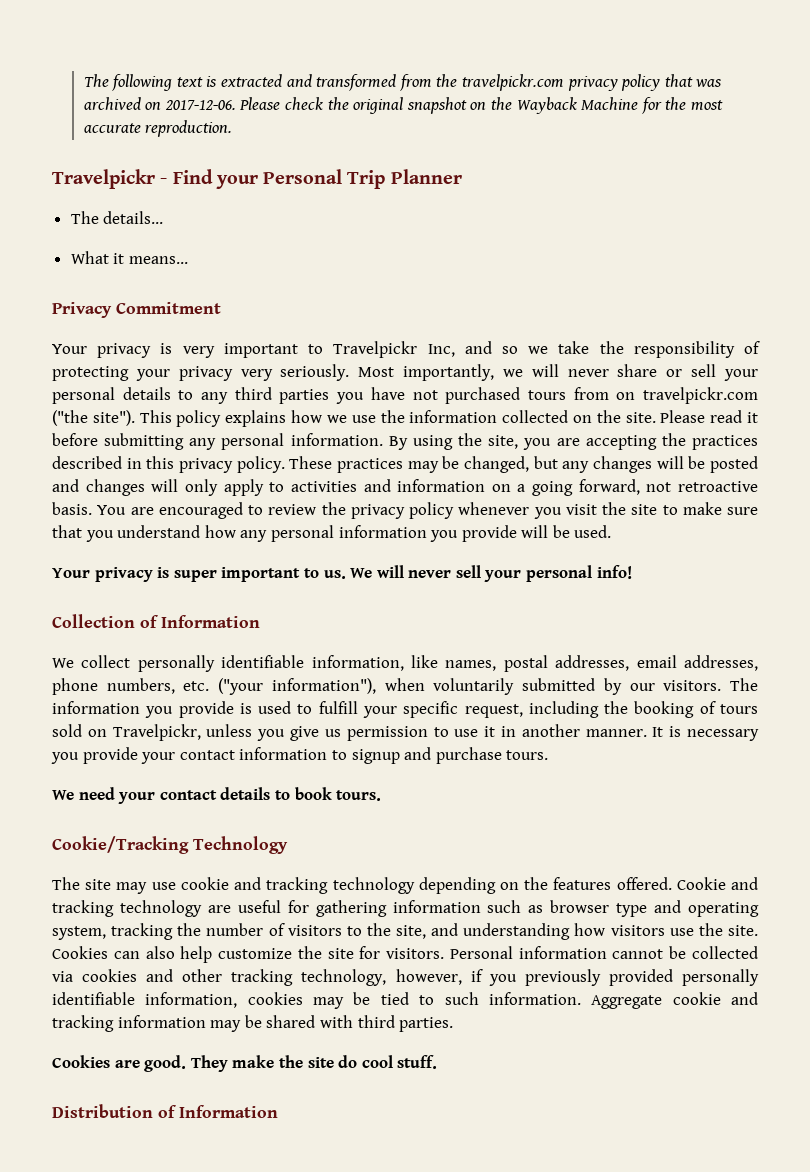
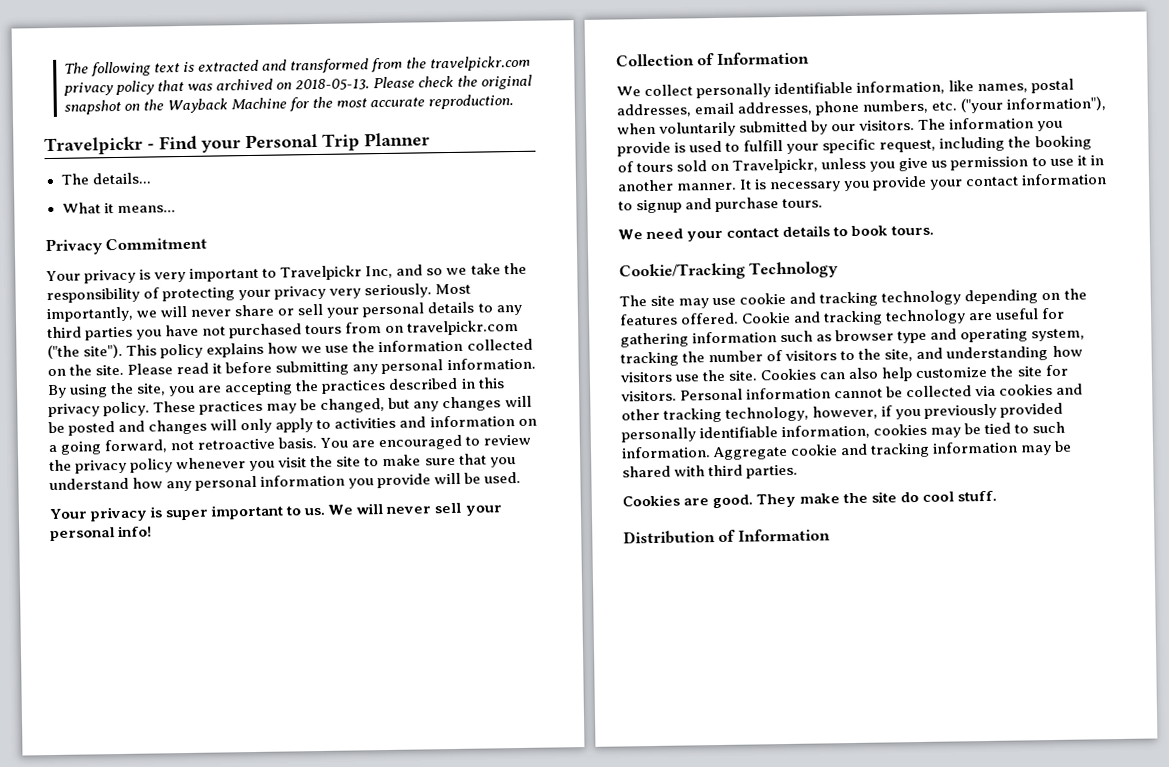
[164,100,236,110] 2017-12-06. -> [295,78,371,91] 2018-05-13.

